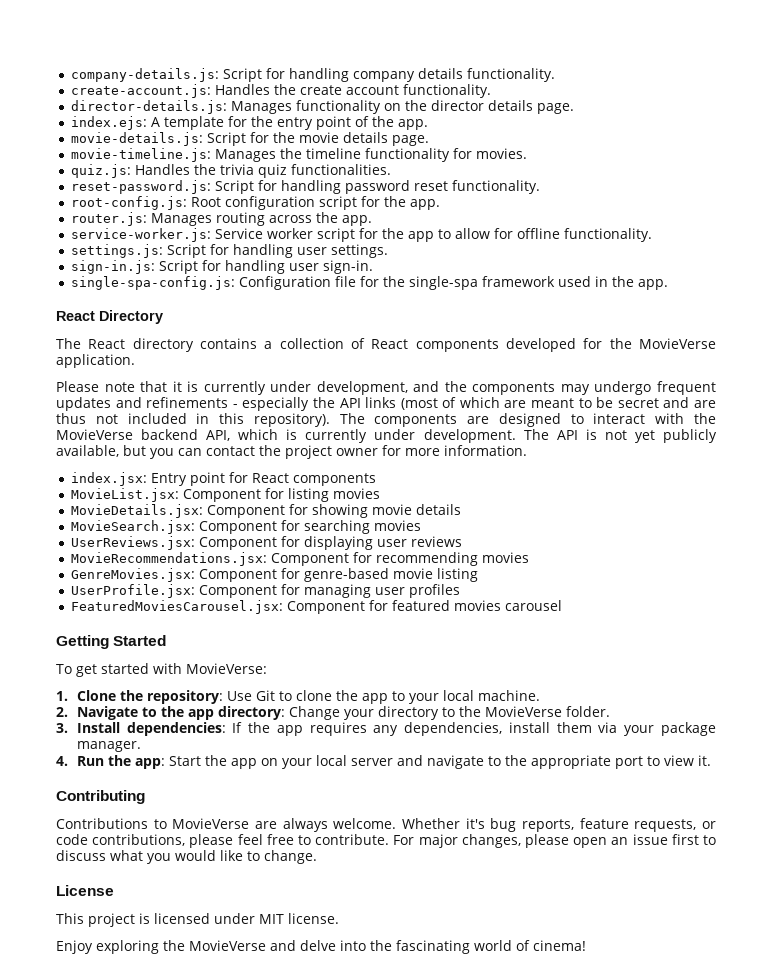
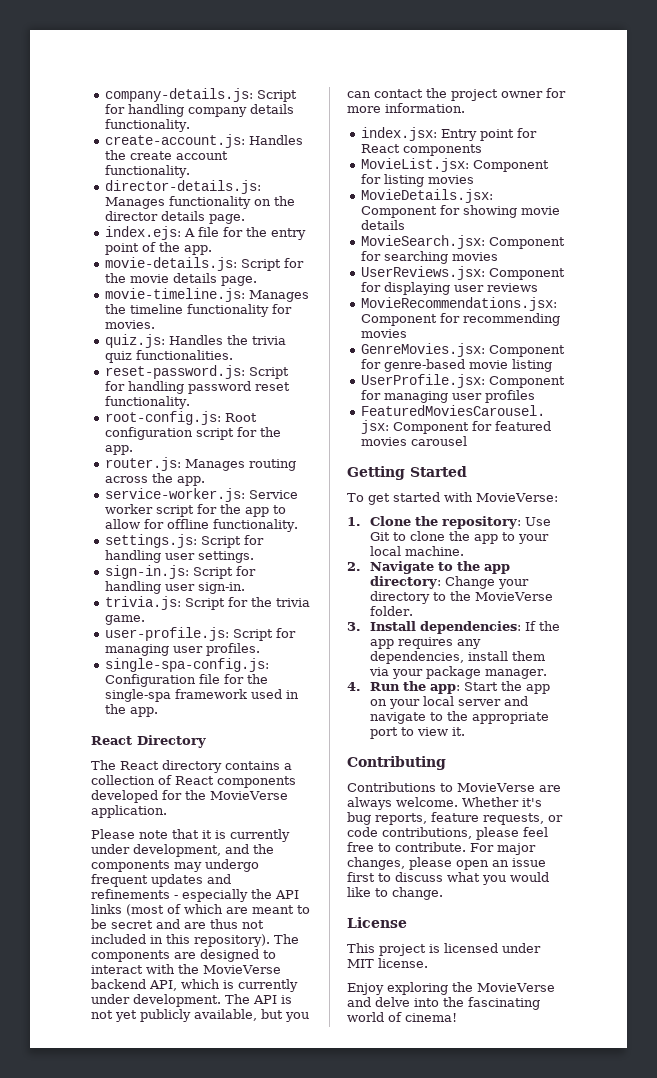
[163,116,224,130] template -> [197,227,219,237] file
(373, 267) none -> [104,596,310,610] [104,615,145,625] [104,627,296,641] [104,643,260,656] // trivia.js: Script for the trivia game. // user-profile.js: Script for managing user profiles.

